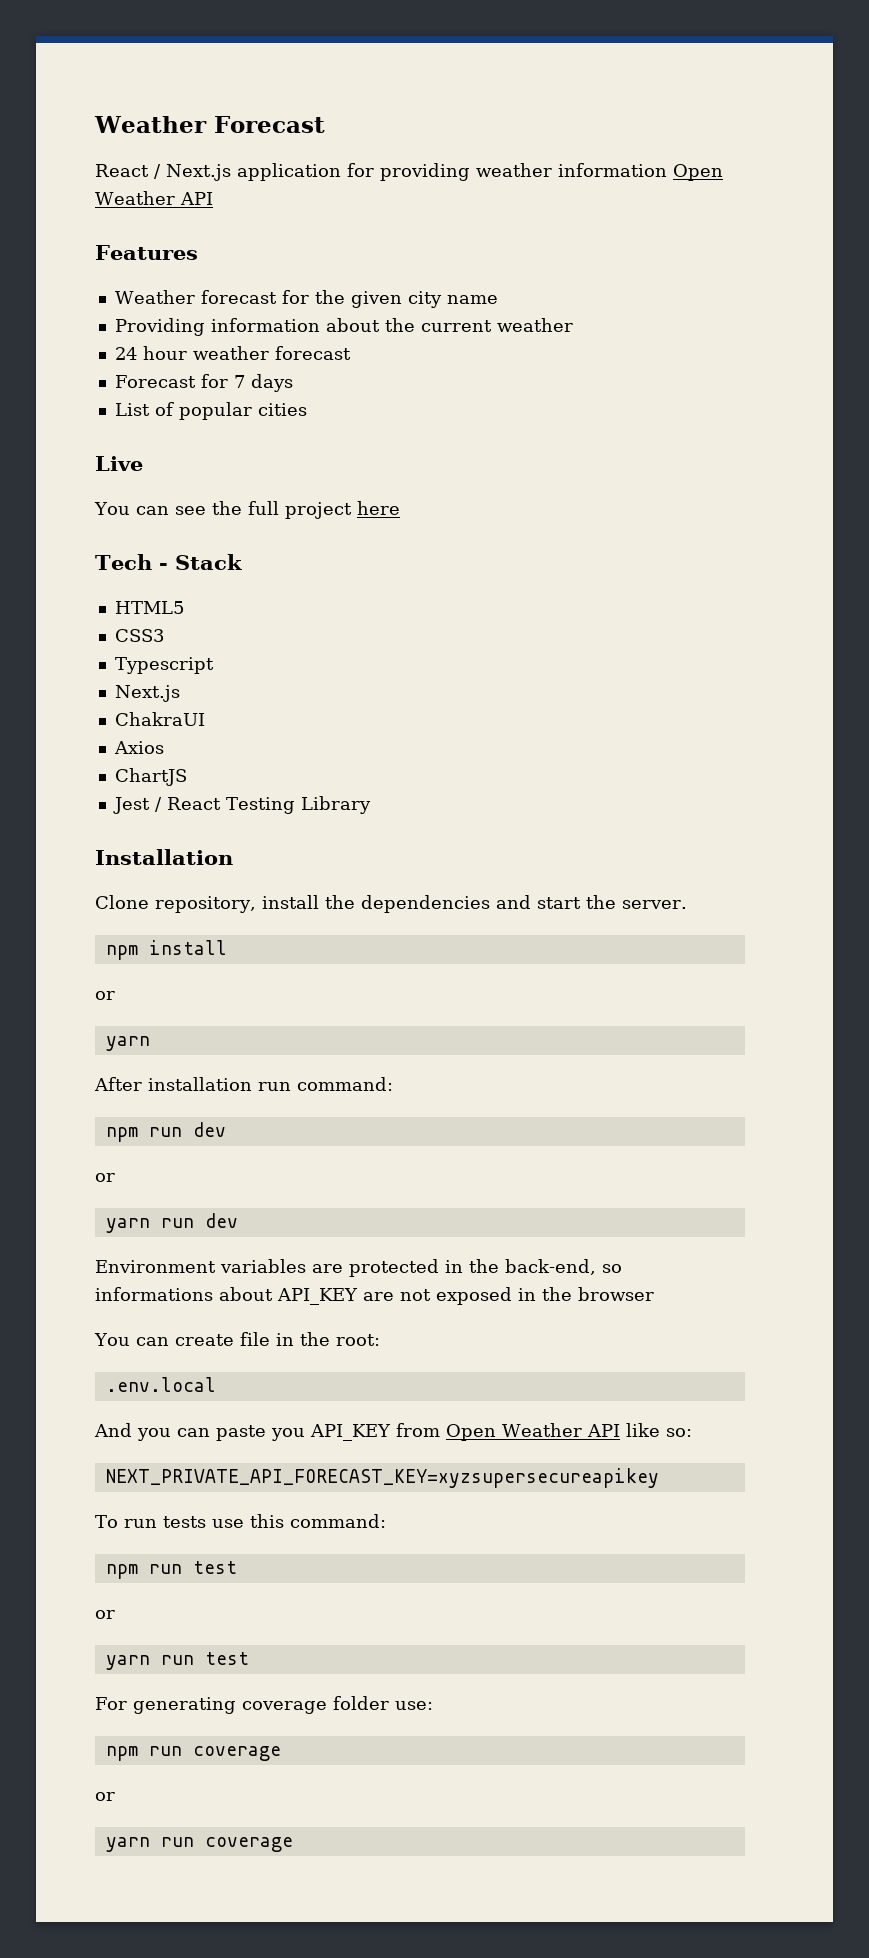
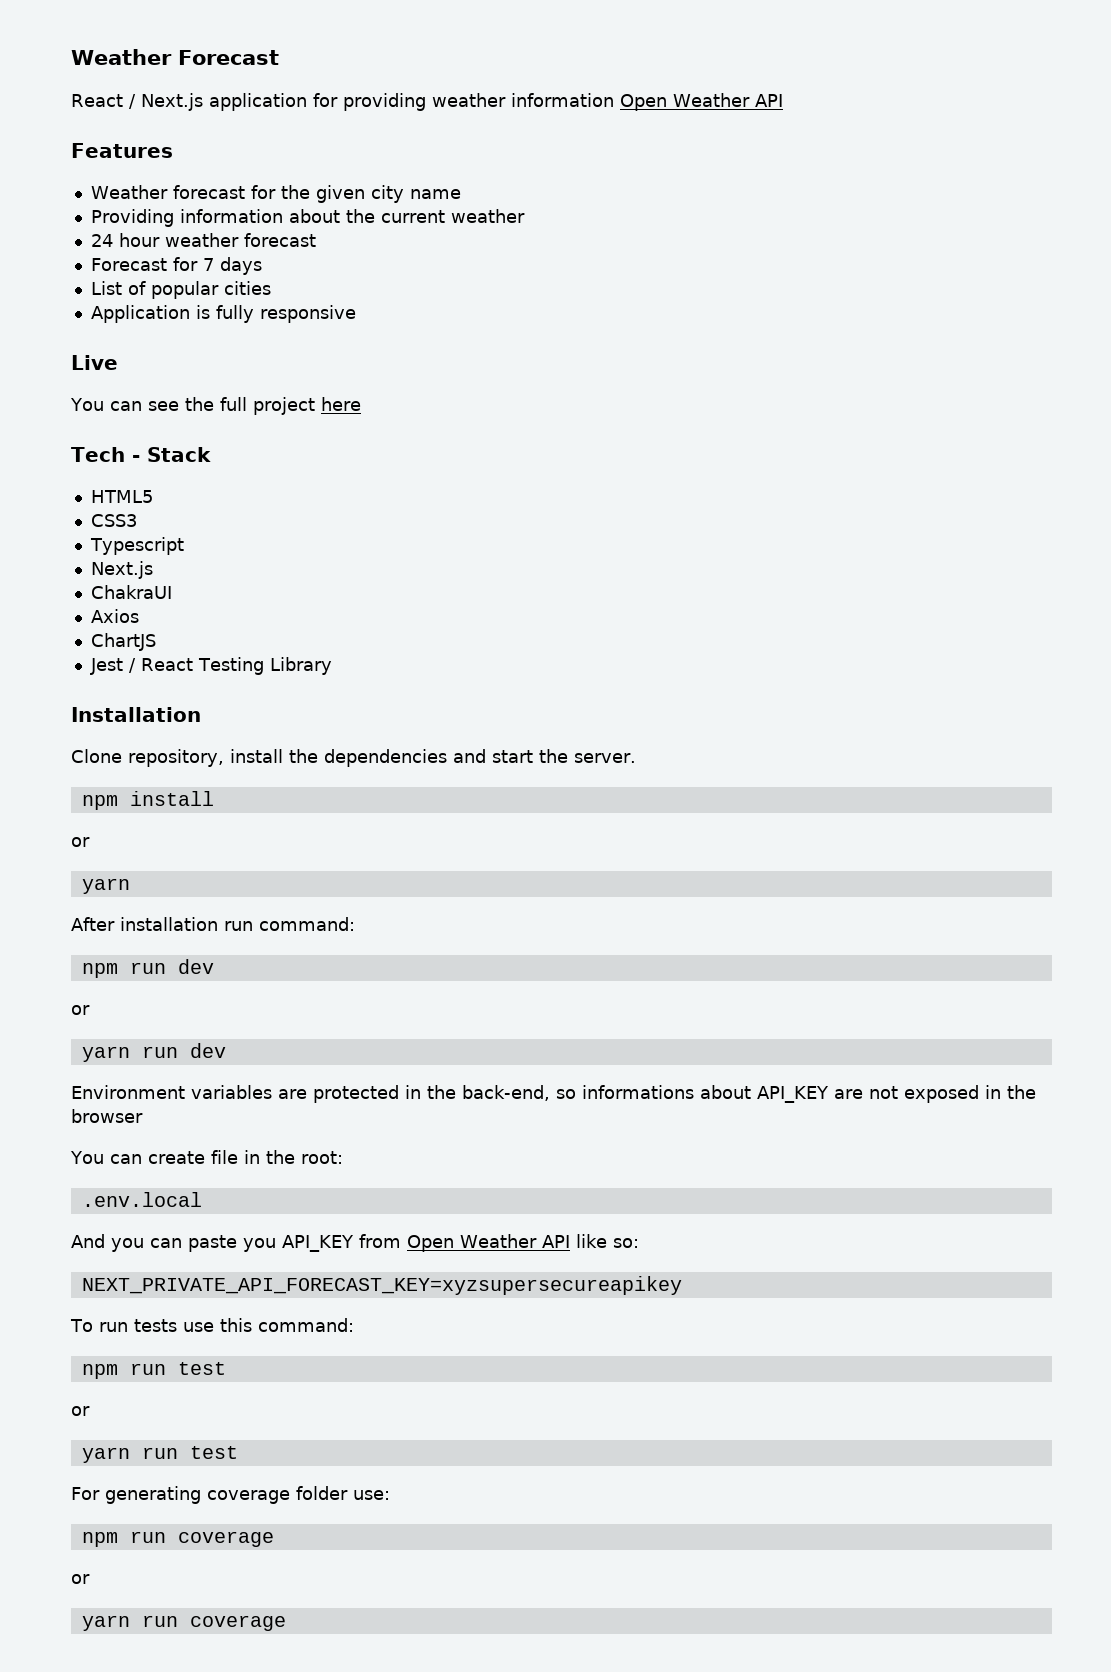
(307, 409) none -> [90,305,356,323] // Application is fully responsive

